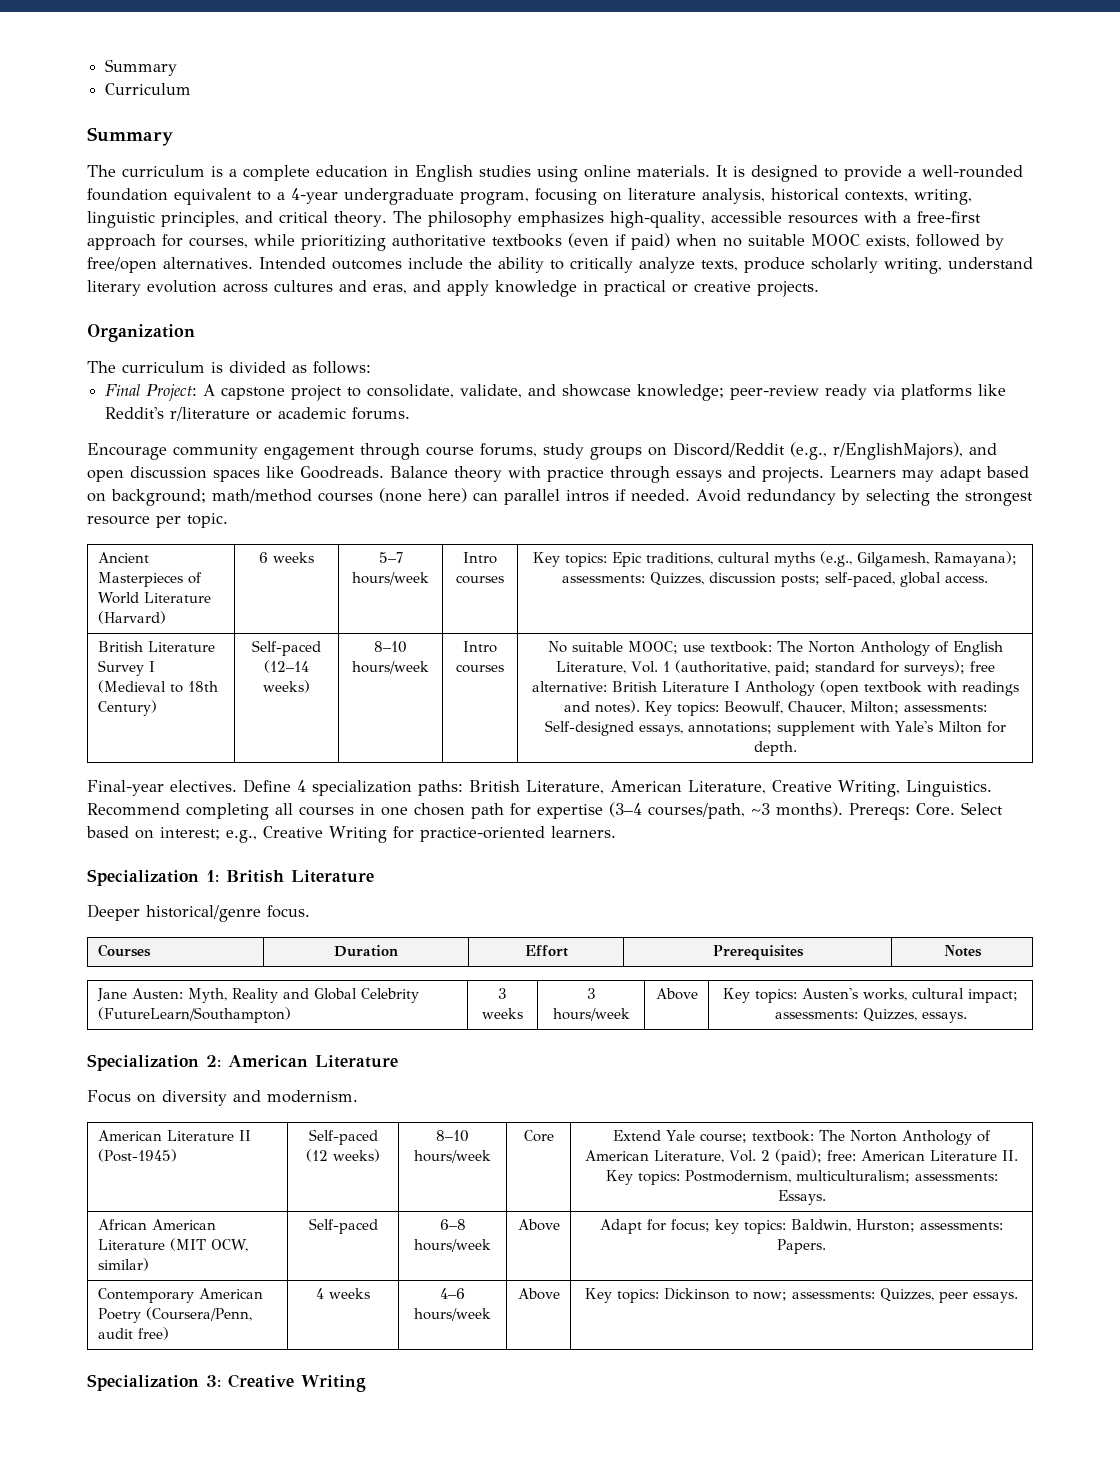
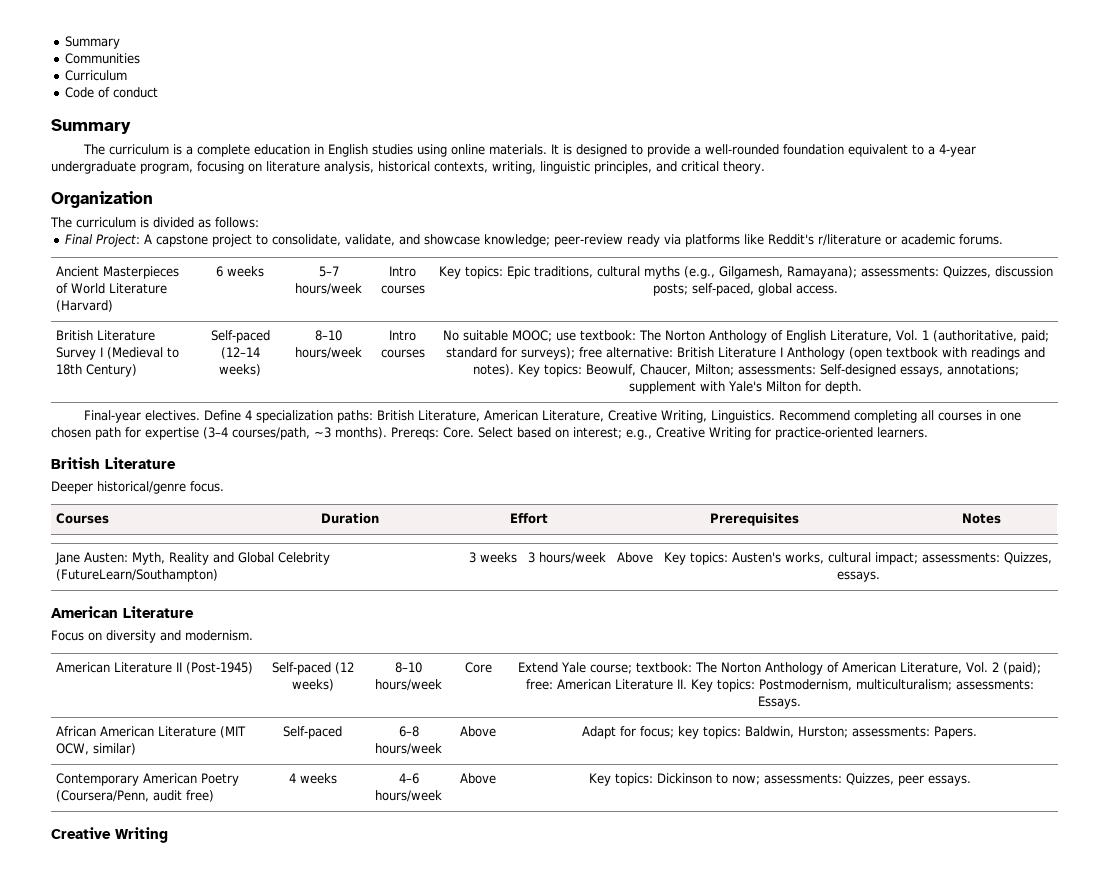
[105,59,178,76] Summary -> [65,36,121,49] [65,53,141,64] Summary // Communities
(192, 89) none -> [65,87,159,98] // Code of conduct
[392,211,981,228] [87,233,1004,251] [87,257,1033,274] [87,280,819,297] The philosophy emphasizes high-quality, accessible resources with a free-first approach for courses, while prioritizing authoritative textbooks (even if paid) when no suitable MOOC exists, followed by free/open alternatives. Intended outcomes include the ability to critically analyze texts, produce scholarly writing, understand literary evolution across cultures and eras, and apply knowledge in practical or creative projects. -> (765, 167) none
[87,442,997,460] [87,466,1029,483] [87,488,1033,506] [87,513,228,528] // Encourage community engagement through course forums, study groups on Discord/Reddit (e.g., r/EnglishMajors), and open discussion spaces like Goodreads. Balance theory with practice through essays and projects. Learners may adapt based on background; math/method courses (none here) can parallel intros if needed. Avoid redundancy by selecting the strongest resource per topic. -> (1004, 239) none
[87,869,219,886] Specialization 1: -> (928, 432) none
[87,1054,221,1071] Specialization 2: -> (880, 576) none
[87,1374,221,1391] Specialization 3: -> (971, 780) none

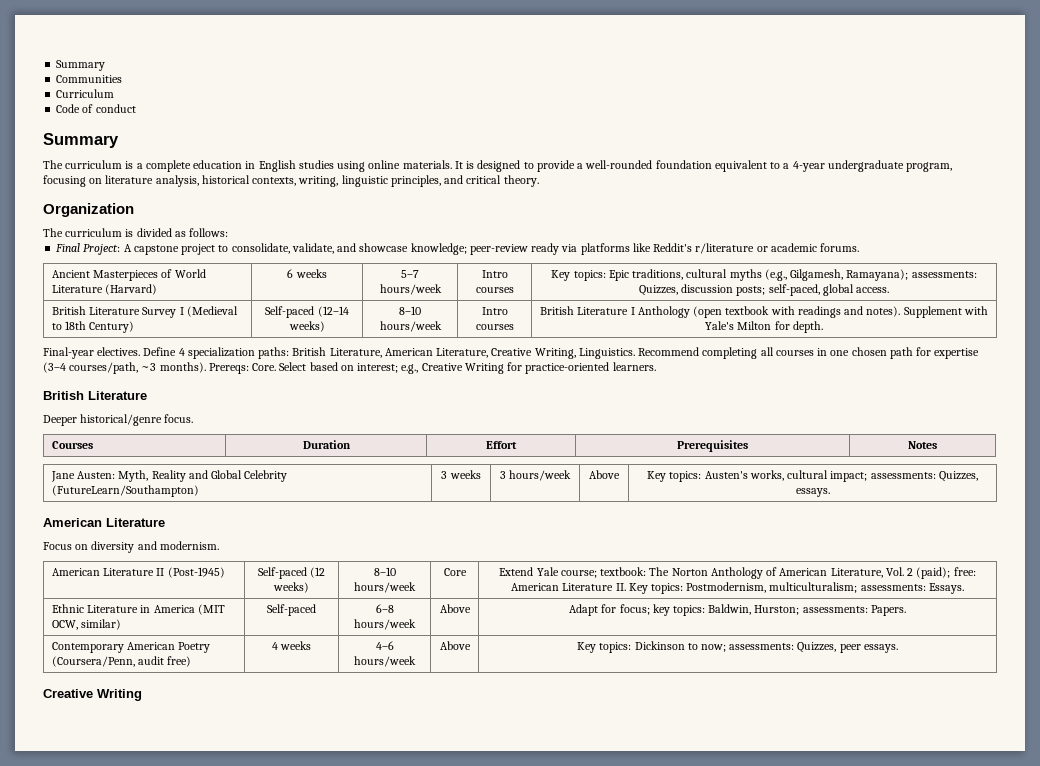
[442,330,1049,343] [446,347,673,360] No suitable MOOC; use textbook: The Norton Anthology of English Literature, Vol. 1 (authoritative, paid; standard for surveys); free alternative: -> (514, 327) none
[517,364,1019,377] [629,381,697,394] Key topics: Beowulf, Chaucer, Milton; assessments: Self-designed essays, annotations; supplement -> [903,306,962,318] Supplement
[56,726,217,737] African American Literature -> [51,604,195,613] Ethnic Literature in America

